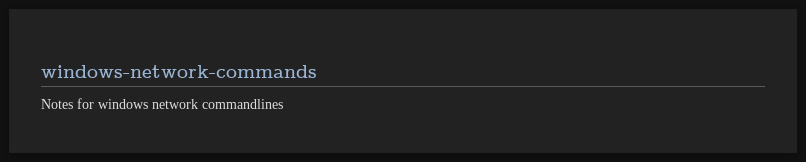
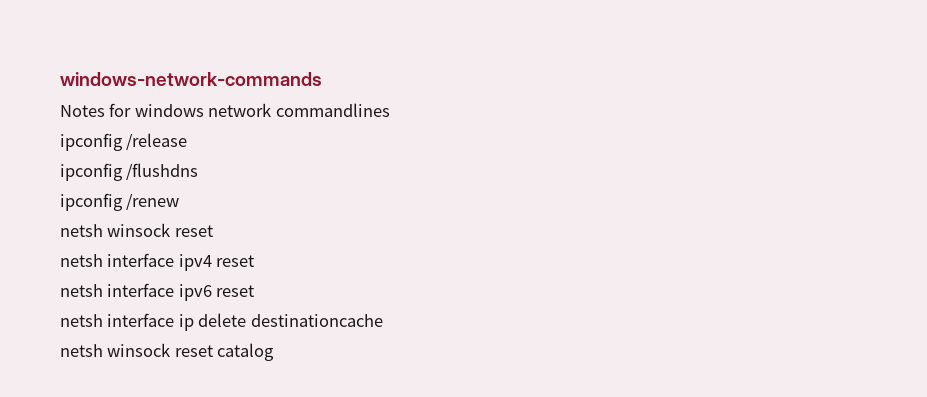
(283, 104) none -> [60,133,188,151] [60,163,199,181] [60,193,180,211] [60,223,213,237] [60,253,255,271] [60,283,255,301] [60,313,383,331] [60,343,275,361] // ipconfig /release // ipconfig /flushdns // ipconfig /renew // netsh winsock reset // netsh interface ipv4 reset // netsh interface ipv6 reset // netsh interface ip delete destinationcache // netsh winsock reset catalog

